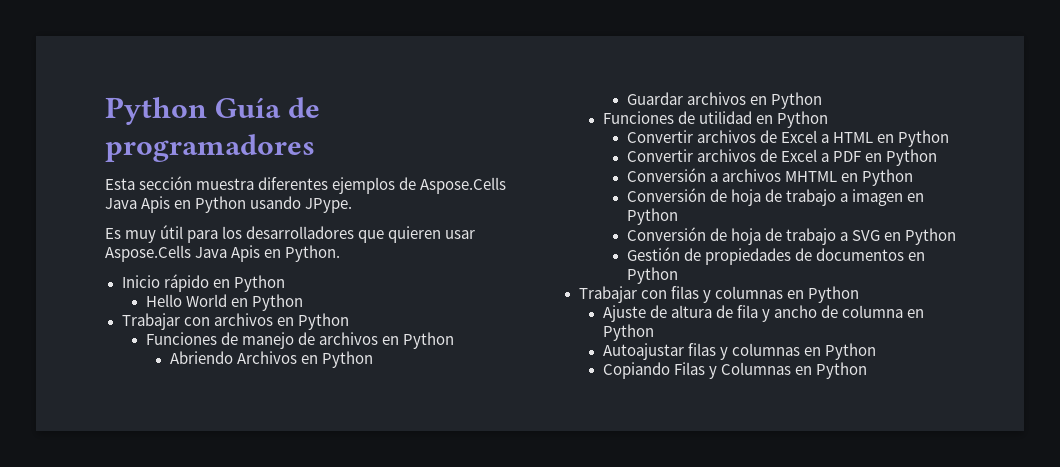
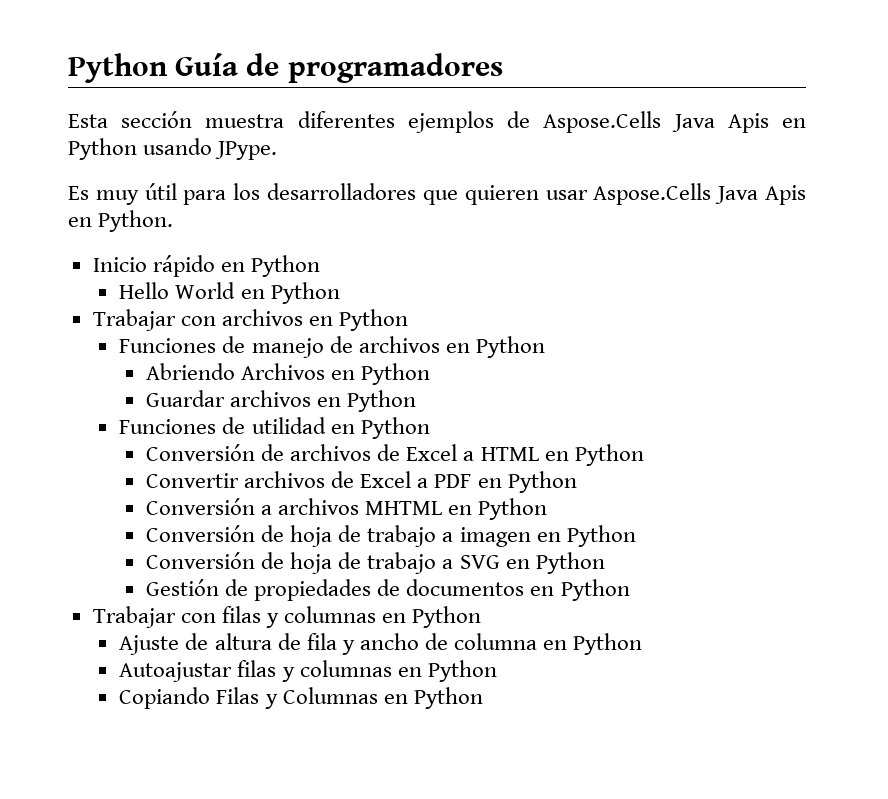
[626,130,693,143] Convertir -> [146,444,285,461] Conversión de

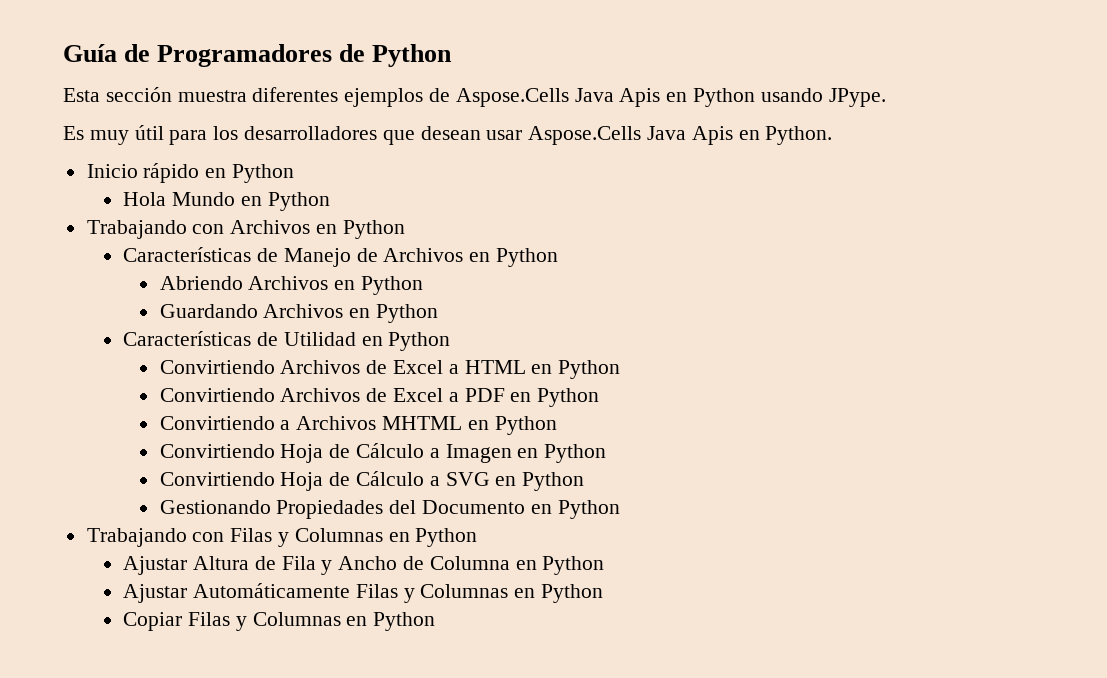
[68,53,168,83] Python -> (63, 53) none
[287,53,503,83] programadores -> [157,44,453,67] Programadores de Python
[464,185,539,205] quieren -> [420,126,481,140] desean
[119,282,340,304] [92,309,409,331] [119,336,440,358] Hello World en Python // Trabajar con archivos en Python // Funciones de manejo de archivos -> [123,192,330,211] [86,220,405,239] [123,247,464,267] Hola Mundo en Python // Trabajando con Archivos en Python // Características de Manejo de Archivos
[146,390,417,412] [119,417,430,439] [146,444,372,461] Guardar archivos en Python // Funciones de utilidad en Python // Conversión de archivos -> [159,304,438,323] [123,331,451,351] [159,360,361,374] Guardando Archivos en Python // Características de Utilidad en Python // Convirtiendo Archivos
[146,471,326,488] Convertir archivos -> [159,388,361,402] Convirtiendo Archivos
[146,498,360,515] Conversión a archivos -> [159,416,377,430] Convirtiendo a Archivos
[146,525,636,547] [146,552,605,574] [146,579,630,601] [92,606,482,628] [119,633,643,655] [119,660,497,682] [119,687,483,709] Conversión de hoja de trabajo a imagen en Python // Conversión de hoja de trabajo a SVG en Python // Gestión de propiedades de documentos en Python // Trabajar con filas y columnas en Python // Ajuste de altura de fila y ancho de columna en Python // Autoajustar filas y columnas en Python // Copiando Filas y Columnas en Python -> [159,443,607,463] [159,471,585,491] [159,500,620,519] [86,528,478,547] [123,556,605,575] [123,583,603,603] [123,612,436,631] Convirtiendo Hoja de Cálculo a Imagen en Python // Convirtiendo Hoja de Cálculo a SVG en Python // Gestionando Propiedades del Documento en Python // Trabajando con Filas y Columnas en Python // Ajustar Altura de Fila y Ancho de Columna en Python // Ajustar Automáticamente Filas y Columnas en Python // Copiar Filas y Columnas en Python

